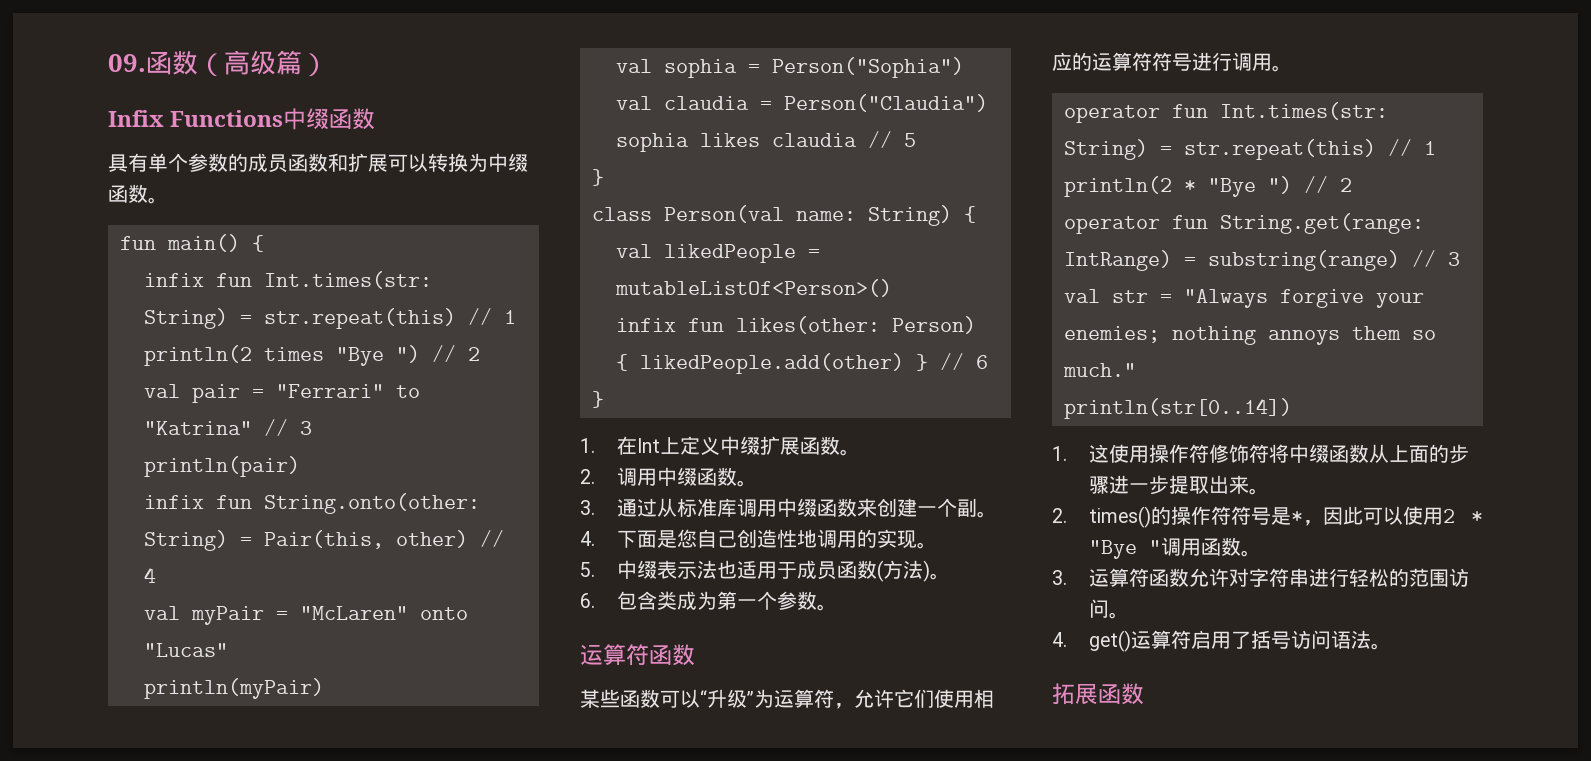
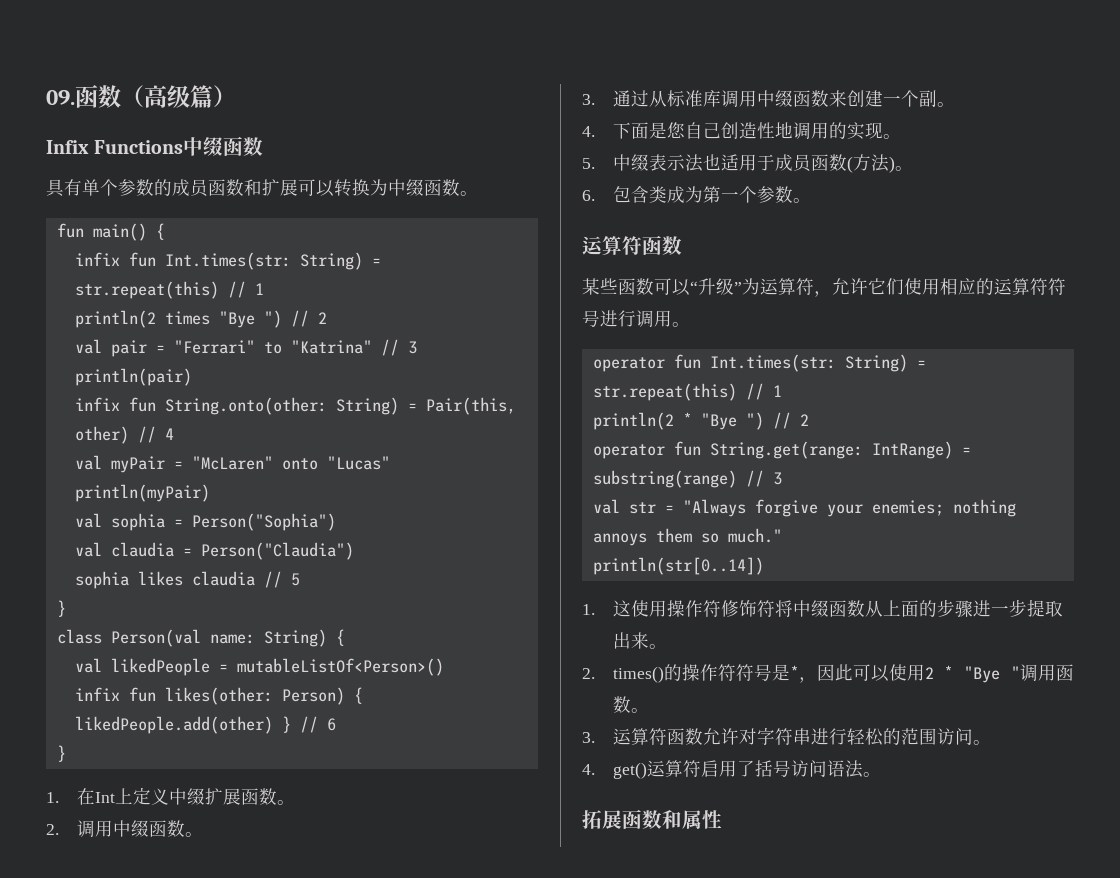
(1144, 694) none -> [662,810,722,829] 和属性

